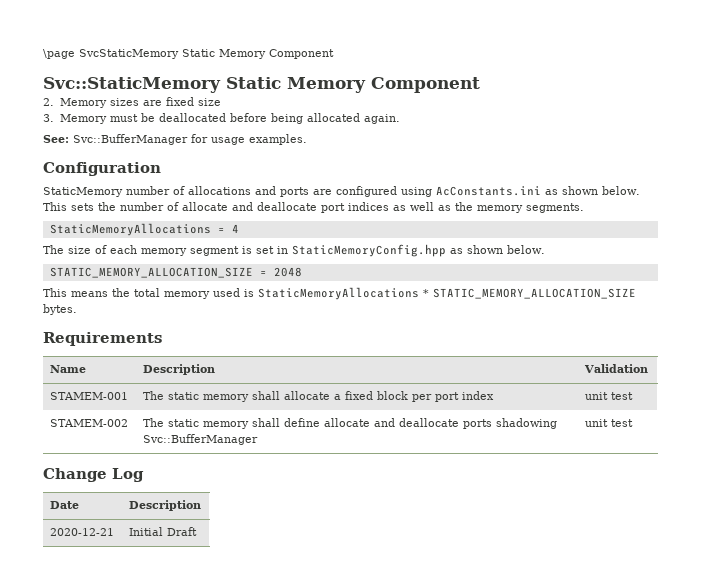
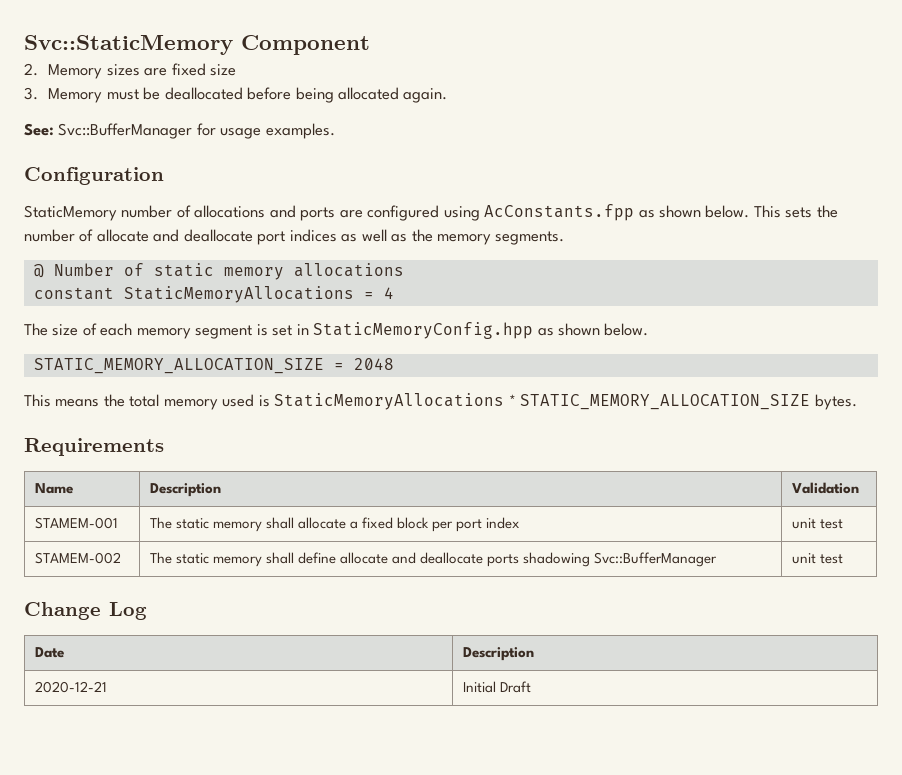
[43,49,334,59] [43,77,366,93] \page SvcStaticMemory Static Memory Component // Svc::StaticMemory Static Memory -> [24,35,233,55] Svc::StaticMemory
[436,186,541,196] AcConstants.ini -> [484,204,635,221] AcConstants.fpp
(584, 208) none -> [33,263,404,280] [33,287,114,300] @ Number of static memory allocations // constant

